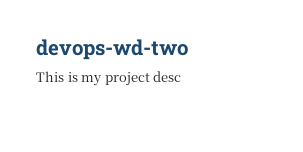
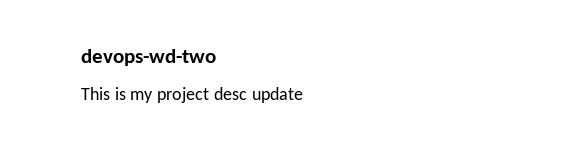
(182, 76) none -> [251,87,303,103] update

